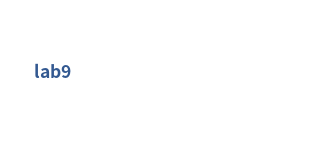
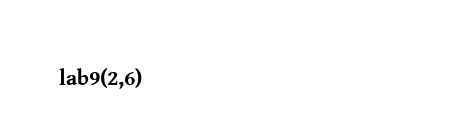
[34,63,71,78] lab9 -> [59,68,142,89] lab9(2,6)

